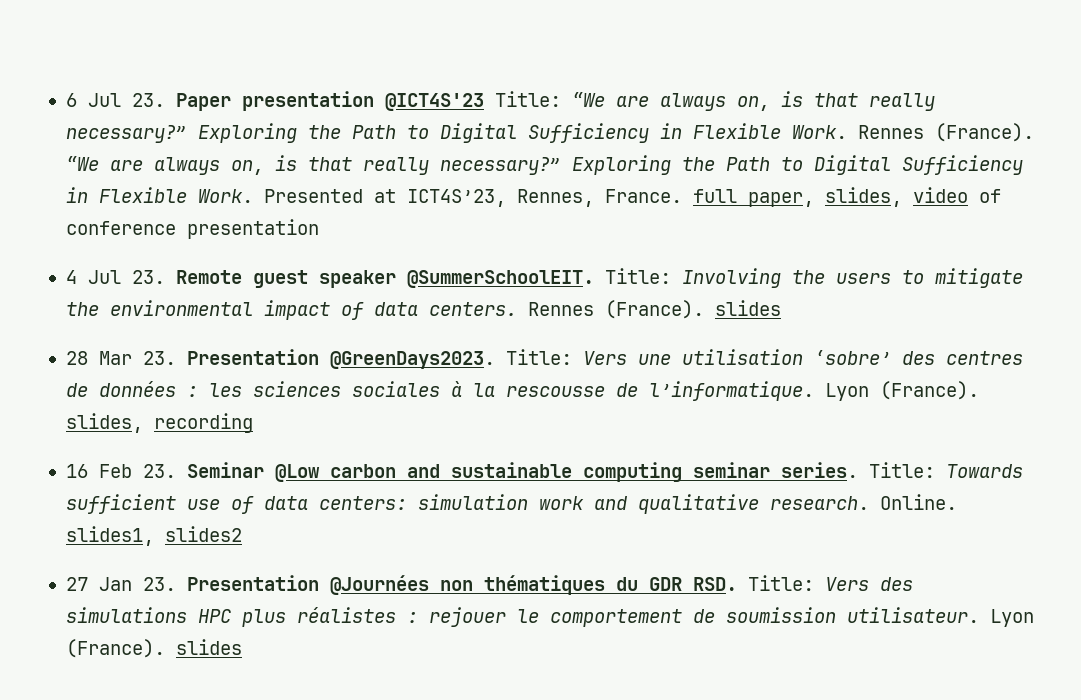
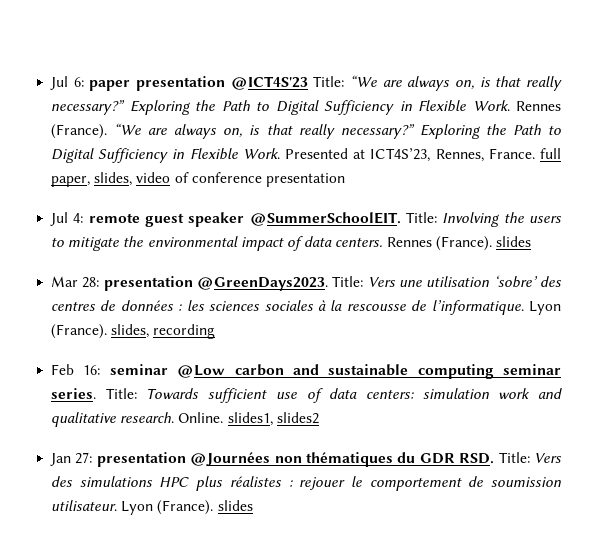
[65,93,231,111] 6 Jul 23. Paper -> [50,76,131,91] Jul 6: paper
[65,270,242,284] 4 Jul 23. Remote -> [50,212,140,226] Jul 4: remote
[65,349,319,365] 28 Mar 23. Presentation -> [51,276,193,291] Mar 28: presentation
[65,462,264,478] 16 Feb 23. Seminar -> [51,364,168,375] Feb 16: seminar
[65,575,319,591] 27 Jan 23. Presentation -> [50,452,186,467] Jan 27: presentation

